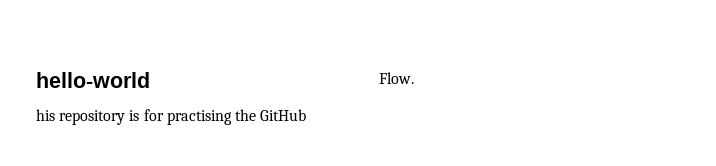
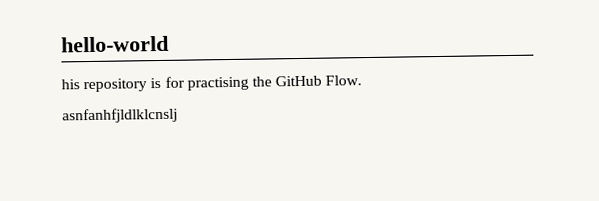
(414, 78) none -> [62,107,178,124] // asnfanhfjldlklcnslj

